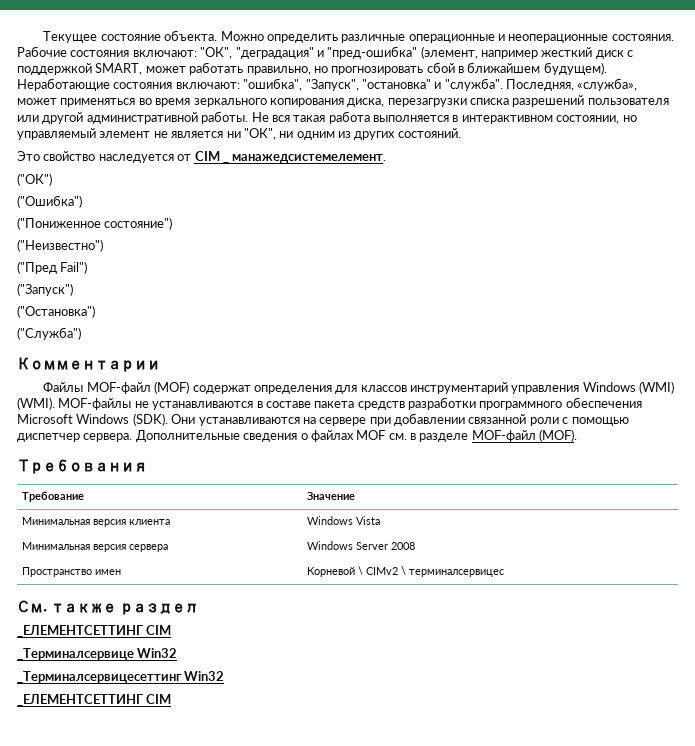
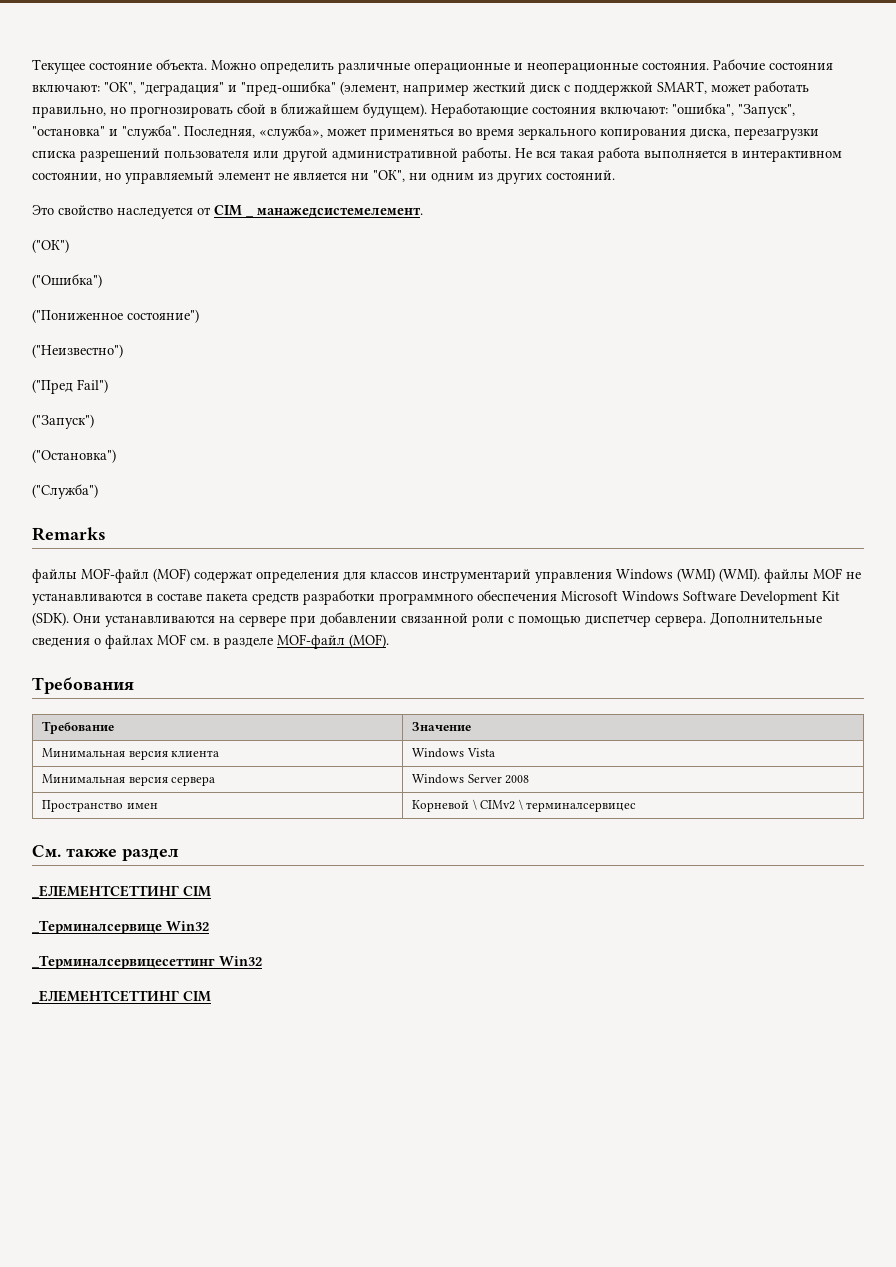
[17,357,160,372] [43,382,84,392] Комментарии // Файлы -> [32,527,106,541] [32,569,77,583] Remarks // файлы
[58,398,132,410] MOF-файлы -> [764,568,842,583] файлы MOF
(130, 419) none -> [683,591,840,605] Software Development Kit

